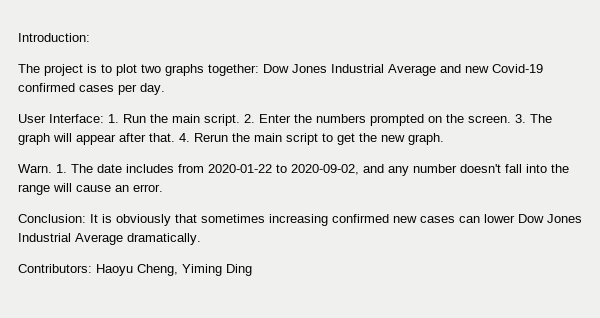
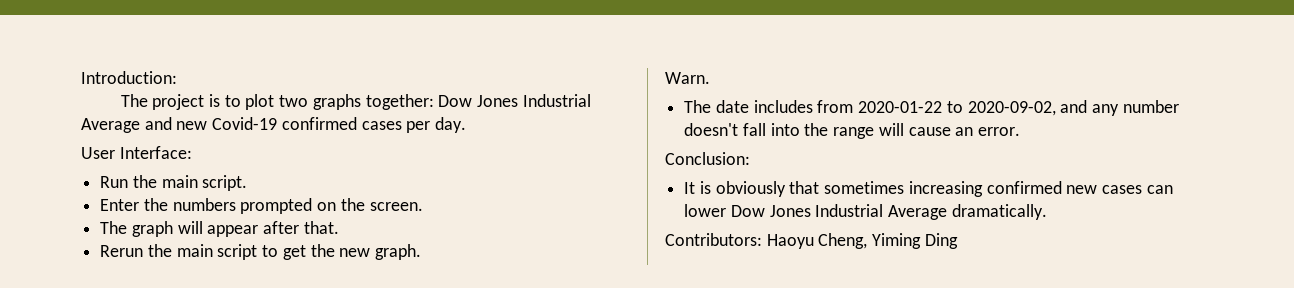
[108,114,119,123] 1. -> (192, 152) //
[244,114,255,123] 2. -> (248, 183) //
[515,114,526,123] 3. -> (423, 206) //
[179,133,190,142] 4. -> (339, 227) //
[56,164,67,173] 1. -> (710, 78) //
(86, 218) none -> (750, 158) //

